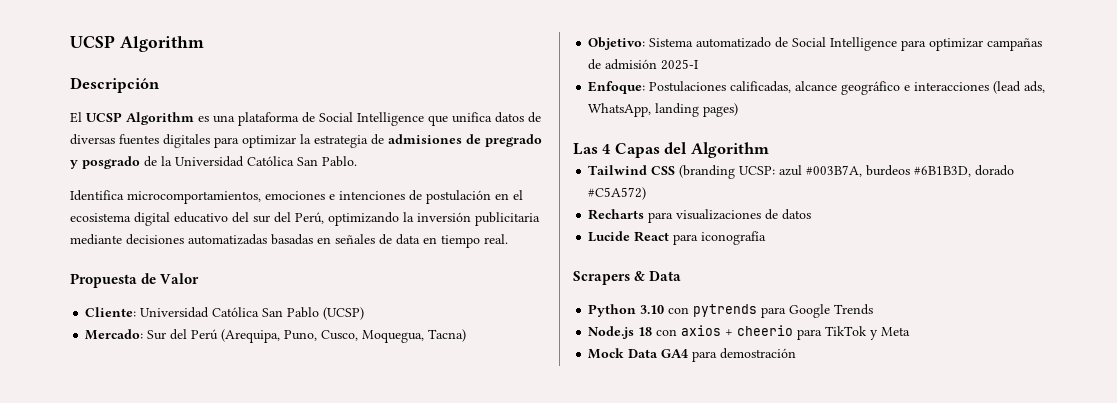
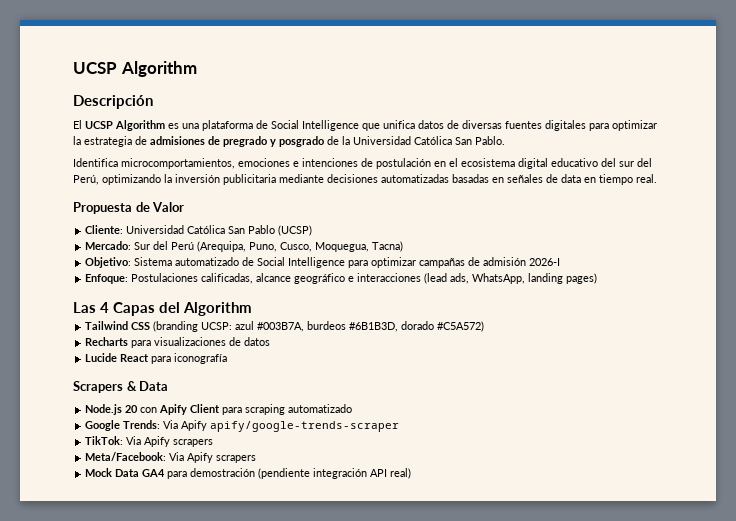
[661,59,699,70] 2025-I -> [529,258,561,266] 2026-I
[588,304,874,318] [588,325,911,340] Python 3.10 con pytrends para Google Trends // Node.js 18 con axios + cheerio para TikTok y Meta -> [85,404,353,415] [85,420,400,432] [85,436,214,447] [85,452,257,463] Node.js 20 con Apify Client para scraping automatizado // Google Trends: Via Apify apify/google-trends-scraper // TikTok: Via Apify scrapers // Meta/Facebook: Via Apify scrapers
(797, 353) none -> [258,468,412,479] (pendiente integración API real)

